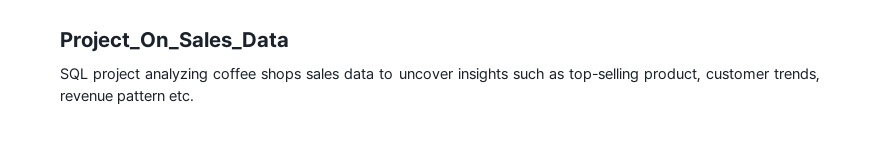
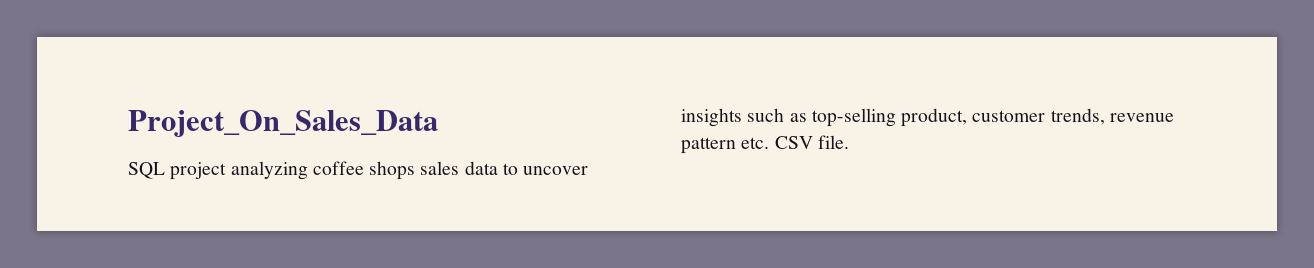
(195, 96) none -> [774,135,849,149] CSV file.

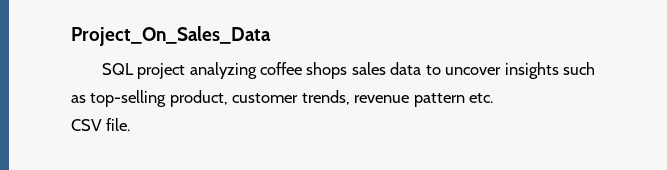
(770, 143) none -> (494, 98) //

